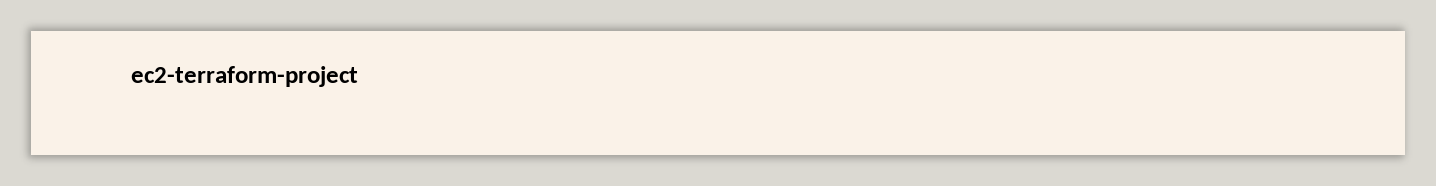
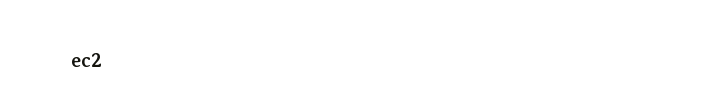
[131,66,358,87] ec2-terraform-project -> [71,53,102,67] ec2

